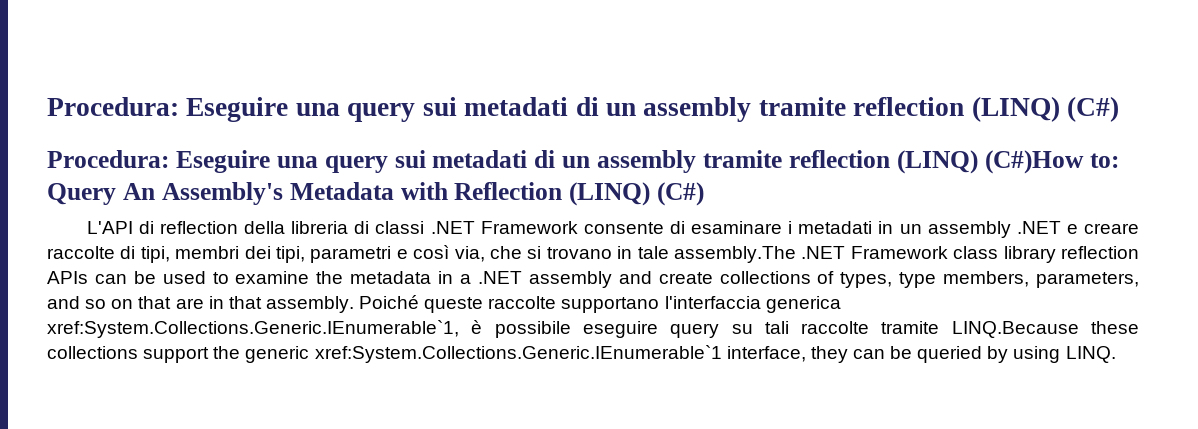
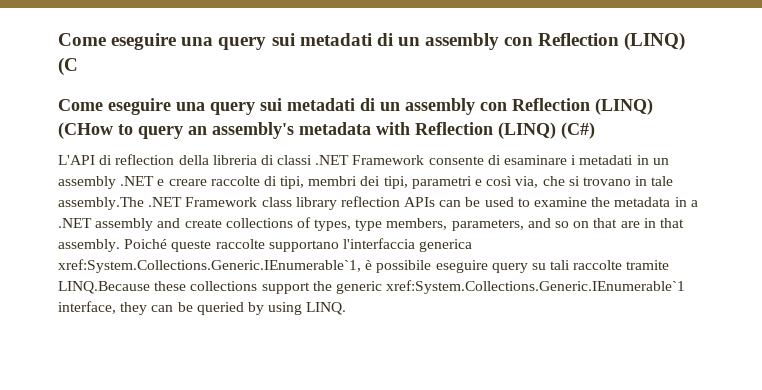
[47,96,1120,122] [47,150,1119,174] [47,182,394,205] Procedura: Eseguire una query sui metadati di un assembly tramite reflection (LINQ) (C#) // Procedura: Eseguire una query sui metadati di un assembly tramite reflection (LINQ) (C#)How to: Query An Assembly's Metadata -> [58,32,686,51] [58,57,78,76] [58,98,653,115] [58,122,371,139] Come eseguire una query sui metadati di un assembly con Reflection (LINQ) (C // Come eseguire una query sui metadati di un assembly con Reflection (LINQ) (CHow to query an assembly's metadata

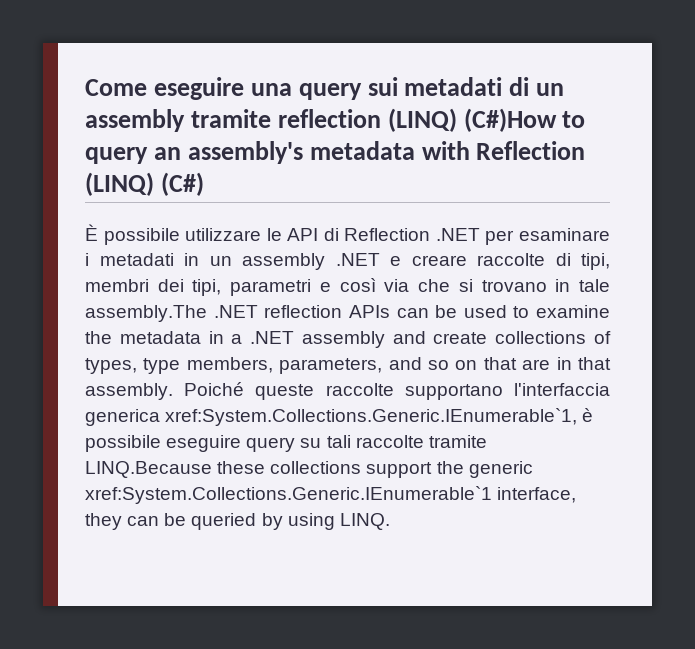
[58,32,686,51] [58,57,78,76] [58,98,653,115] [58,122,113,139] Come eseguire una query sui metadati di un assembly con Reflection (LINQ) (C // Come eseguire una query sui metadati di un assembly con Reflection (LINQ) (CHow -> [85,77,565,100] [85,108,557,132] Come eseguire una query sui metadati di un assembly tramite reflection (LINQ) (C#)How
[58,154,501,165] L'API di reflection della libreria di classi .NET Framework consente di -> [85,224,515,245] È possibile utilizzare le API di Reflection .NET per
[515,176,539,188] via, -> [384,279,410,292] via
[185,197,337,210] Framework class library -> (258, 311) none

